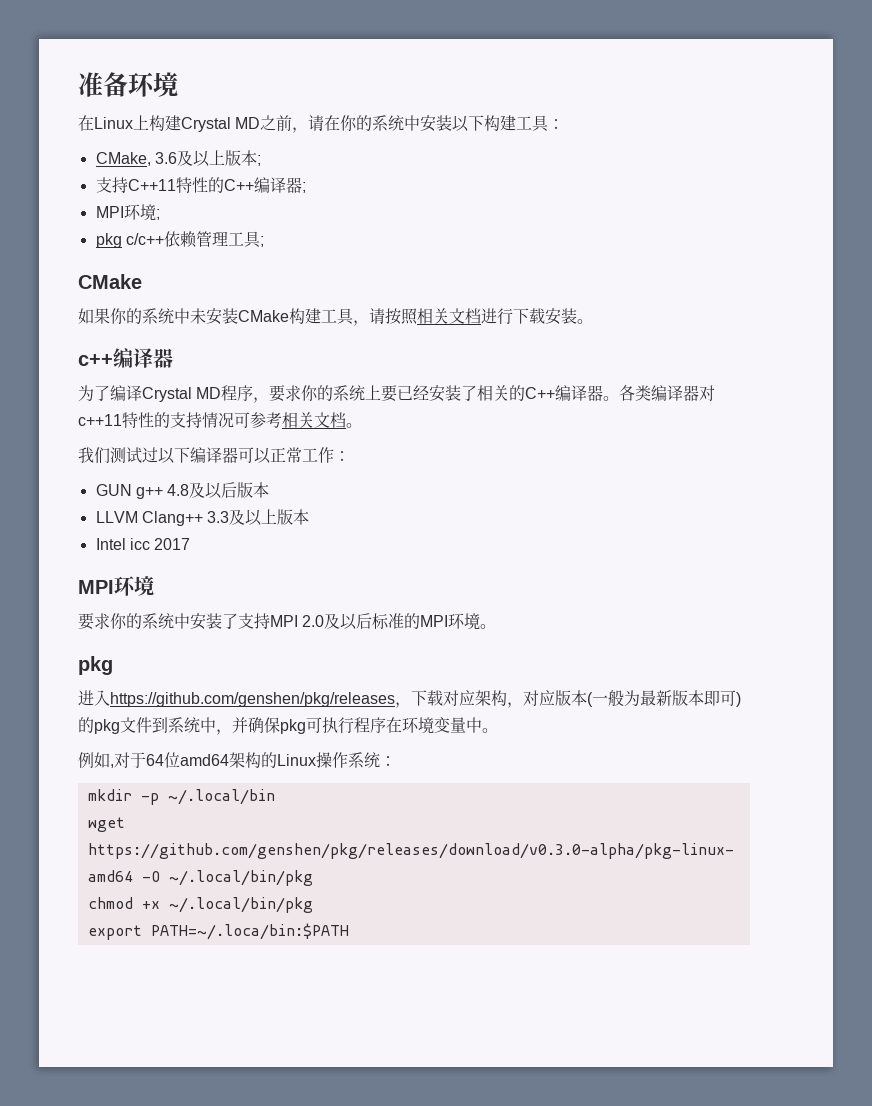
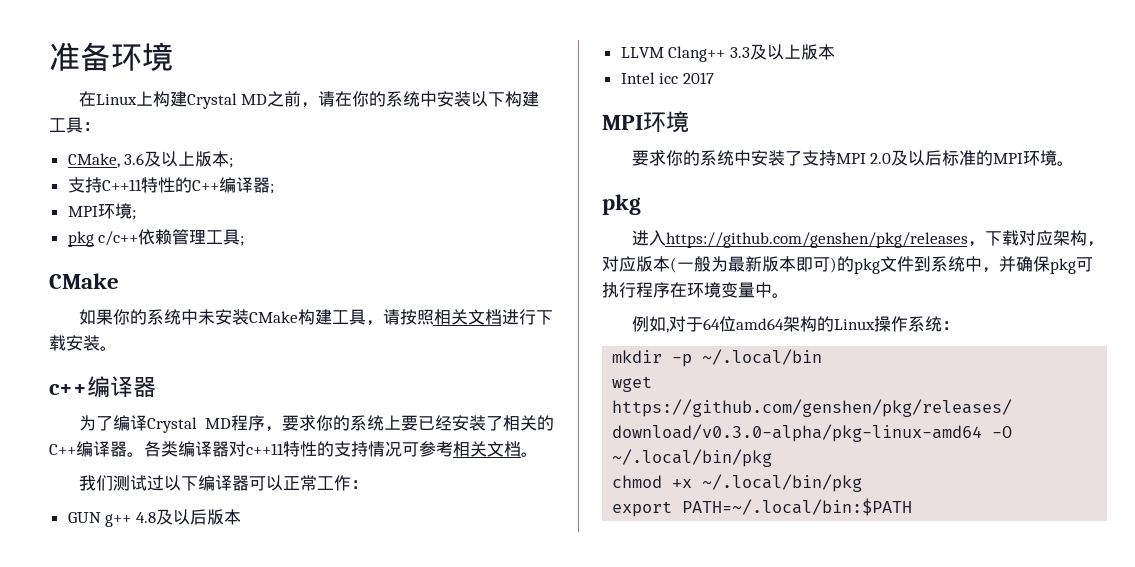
[150,923,349,940] PATH=~/.loca/bin:$PATH -> [682,498,913,516] PATH=~/.local/bin:$PATH

